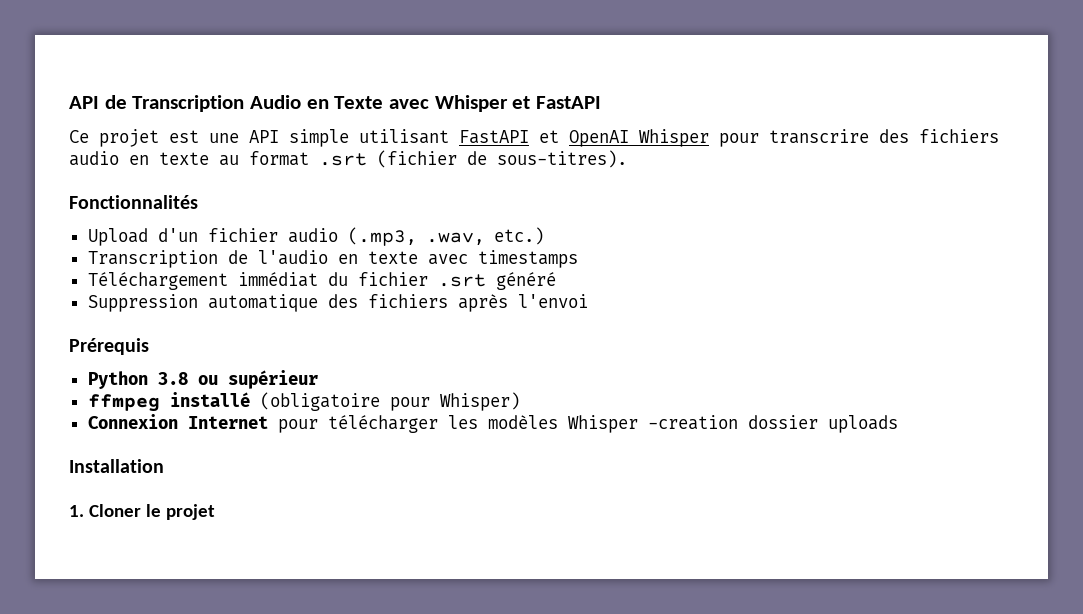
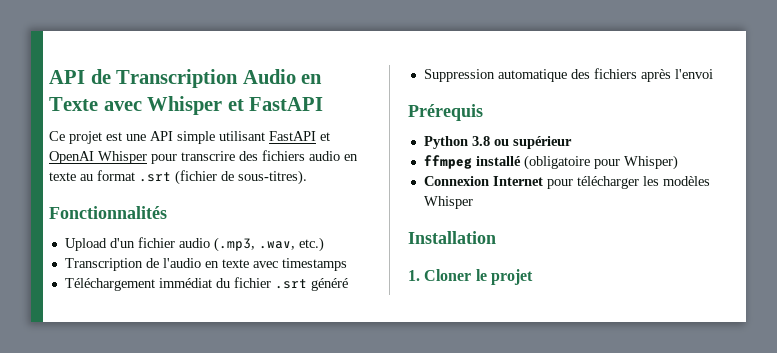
[647,415,898,433] -creation dossier uploads -> (473, 202) none

